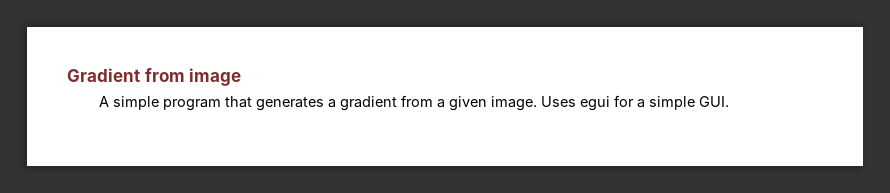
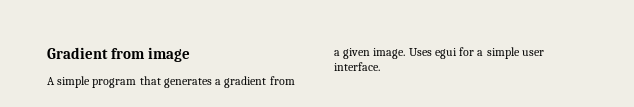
[698,96,729,107] GUI. -> [521,50,544,56] [334,62,380,71] user interface.

